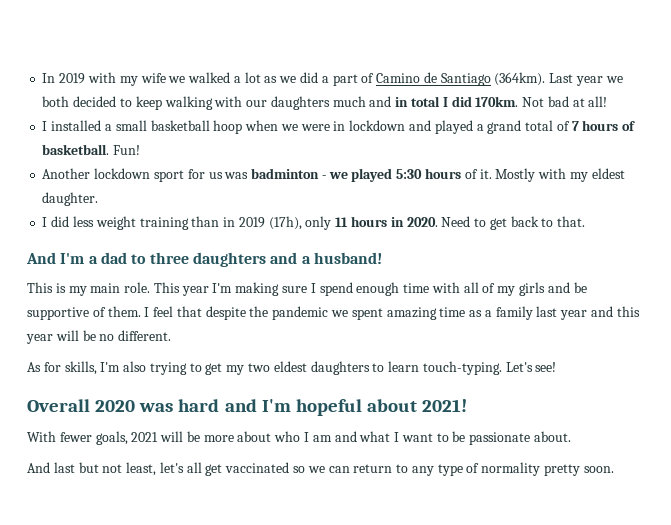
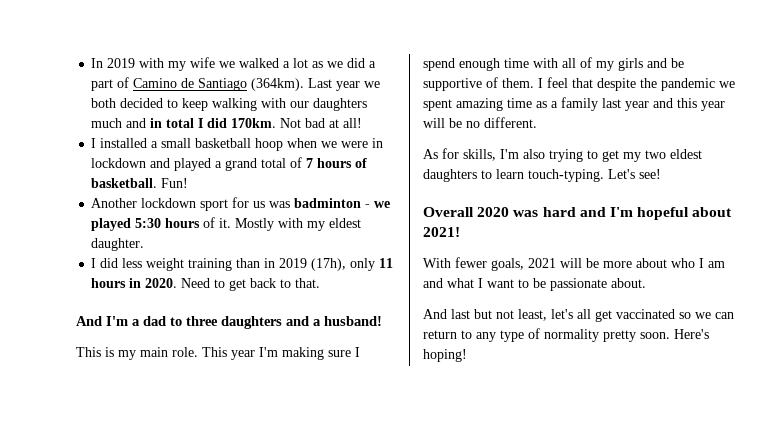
(614, 469) none -> [674,329,709,339] [423,349,467,362] Here's hoping!

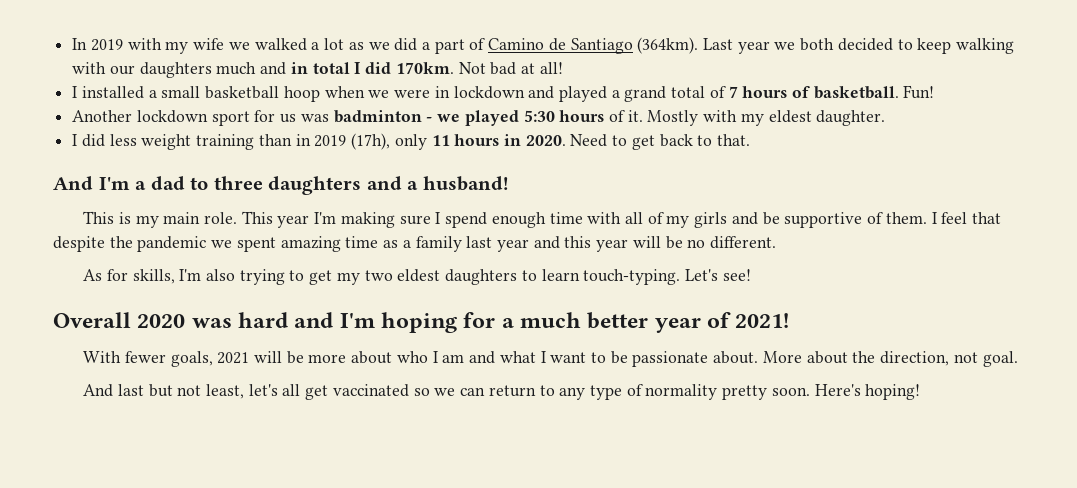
[637,207,733,220] hopeful about -> [381,312,732,333] hoping for a much better year of
(646, 283) none -> [762,351,1018,367] More about the direction, not goal.

